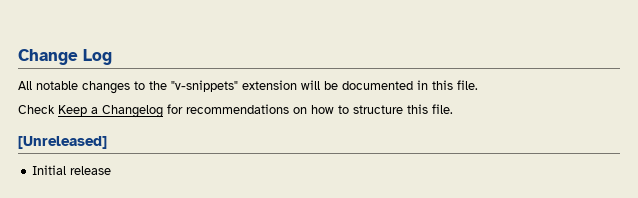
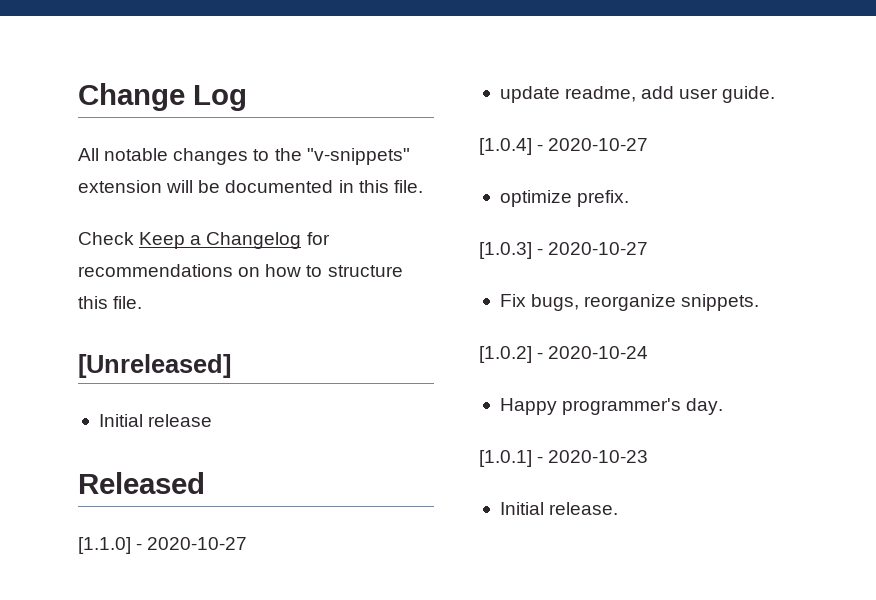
(112, 170) none -> [78,472,205,494] [78,537,248,554] [499,86,776,103] [479,138,649,155] [499,190,630,207] [479,242,649,259] [499,294,760,311] [479,346,649,363] [499,398,724,415] [479,450,649,467] [499,502,619,515] // Released // [1.1.0] - 2020-10-27 // update readme, add user guide. // [1.0.4] - 2020-10-27 // optimize prefix. // [1.0.3] - 2020-10-27 // Fix bugs, reorganize snippets. // [1.0.2] - 2020-10-24 // Happy programmer's day. // [1.0.1] - 2020-10-23 // Initial release.

